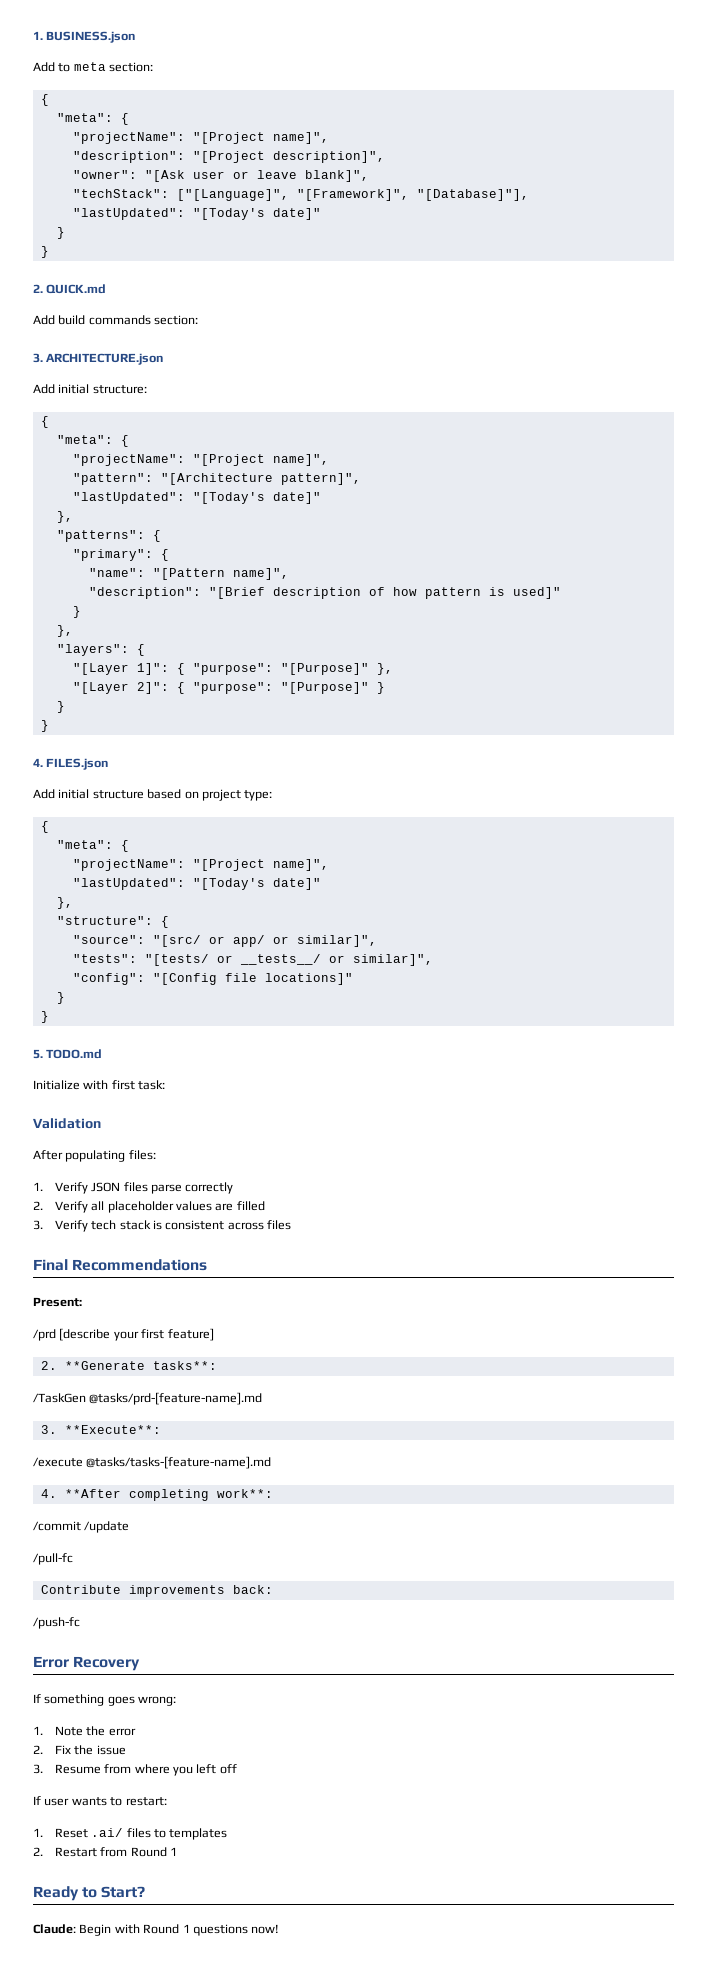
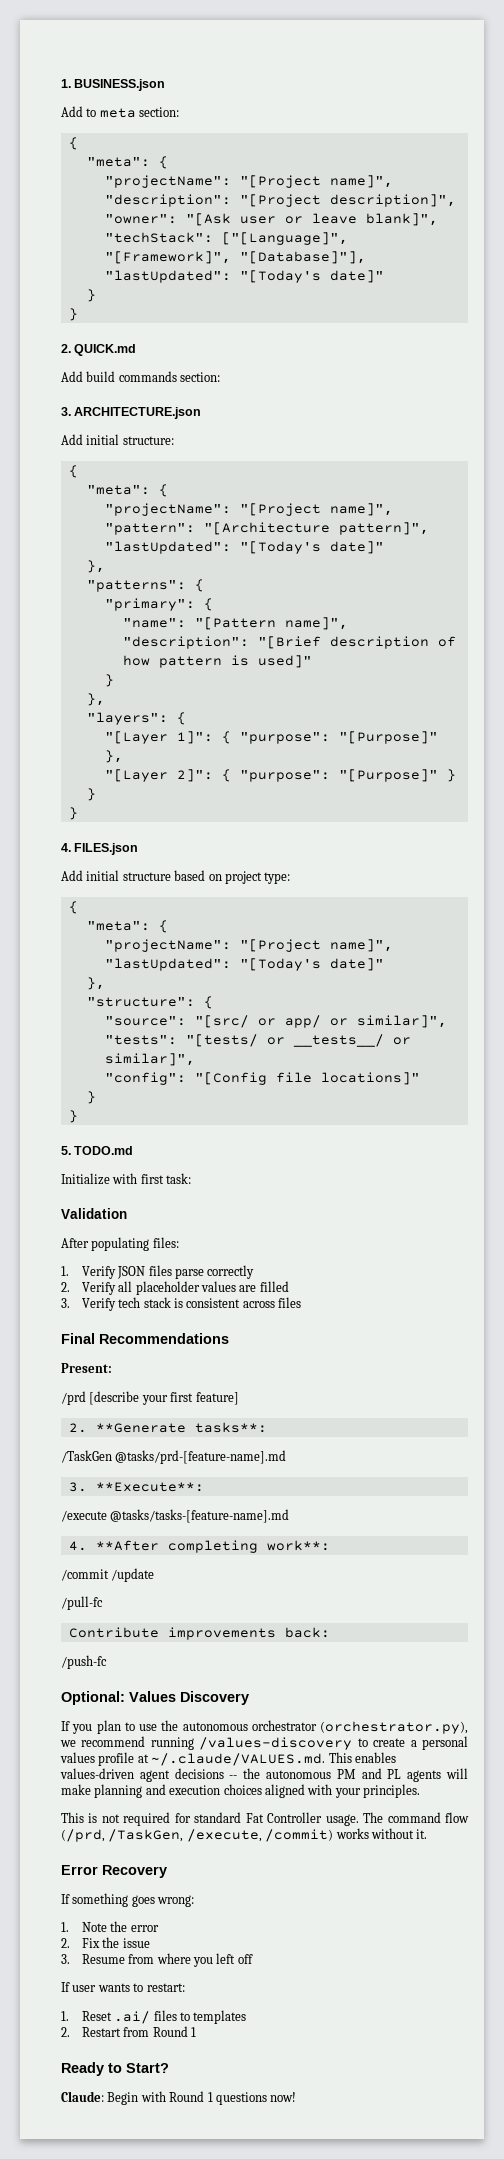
(80, 1623) none -> [61,1691,249,1705] [61,1720,468,1734] [60,1736,469,1750] [60,1752,396,1766] [60,1768,469,1782] [61,1784,420,1798] [61,1812,469,1826] [61,1828,428,1842] // Optional: Values Discovery // If you plan to use the autonomous orchestrator (orchestrator.py), we recommend running /values-discovery to create a personal values profile at ~/.claude/VALUES.md. This enables values-driven agent decisions -- the autonomous PM and PL agents will make planning and execution choices aligned with your principles. // This is not required for standard Fat Controller usage. The command flow (/prd, /TaskGen, /execute, /commit) works without it.

